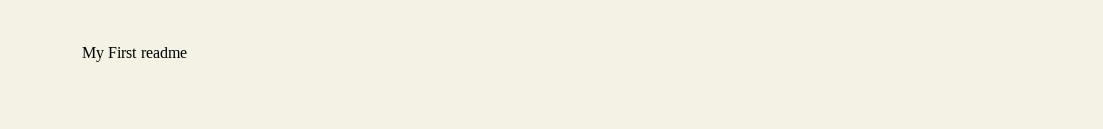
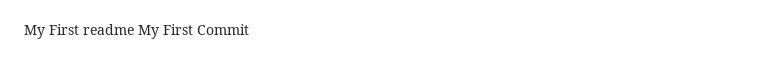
(187, 52) none -> [138,24,249,39] My First Commit

